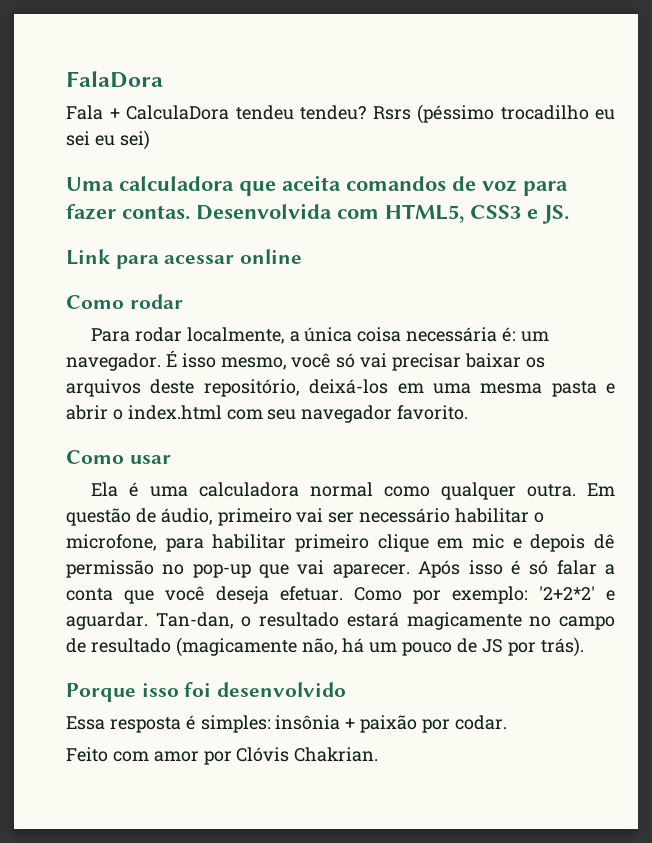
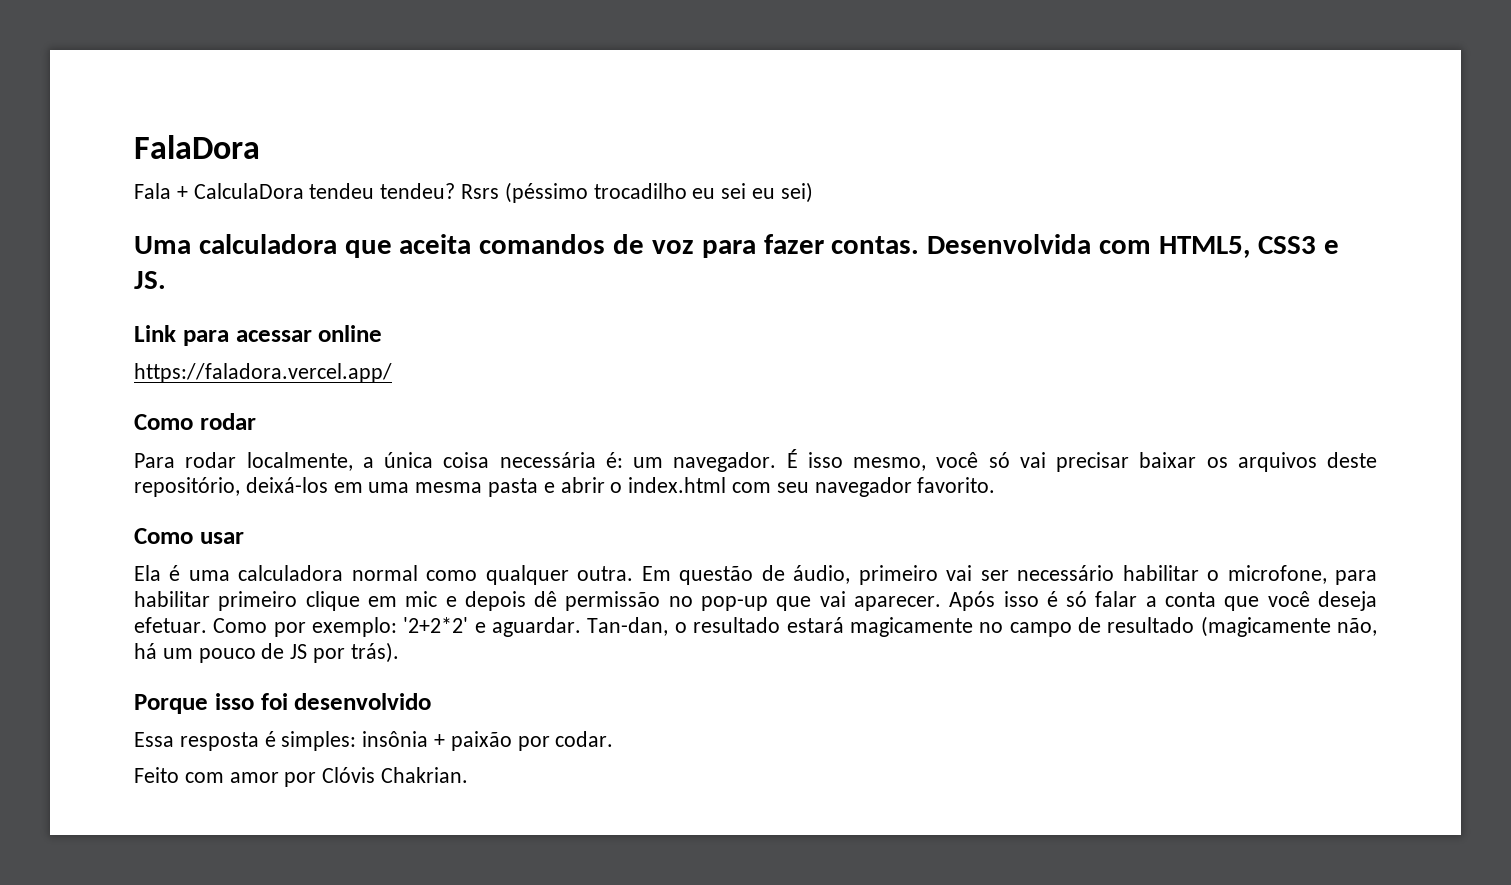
(303, 256) none -> [134,363,392,383] // https://faladora.vercel.app/

